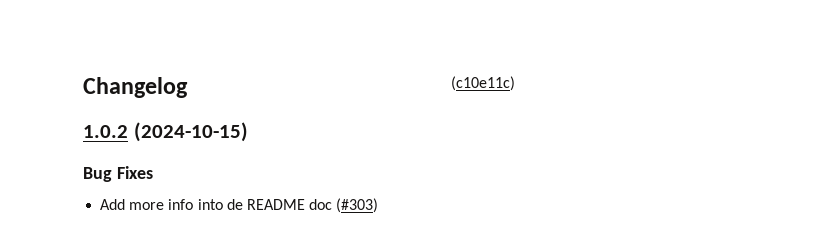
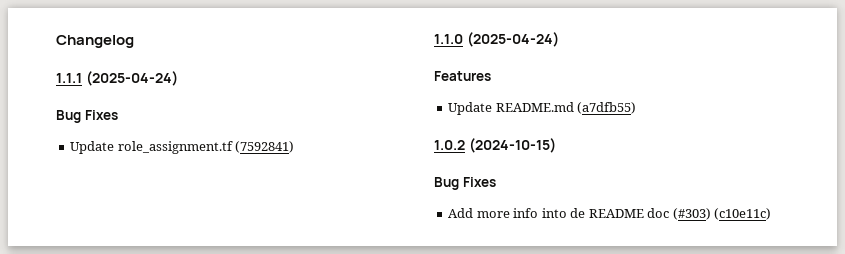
(188, 87) none -> [56,71,178,86] [56,110,118,123] [70,141,295,154] [434,32,559,47] [434,71,491,81] [448,102,637,115] // 1.1.1 (2025-04-24) // Bug Fixes // Update role_assignment.tf (7592841) // 1.1.0 (2025-04-24) // Features // Update README.md (a7dfb55)

